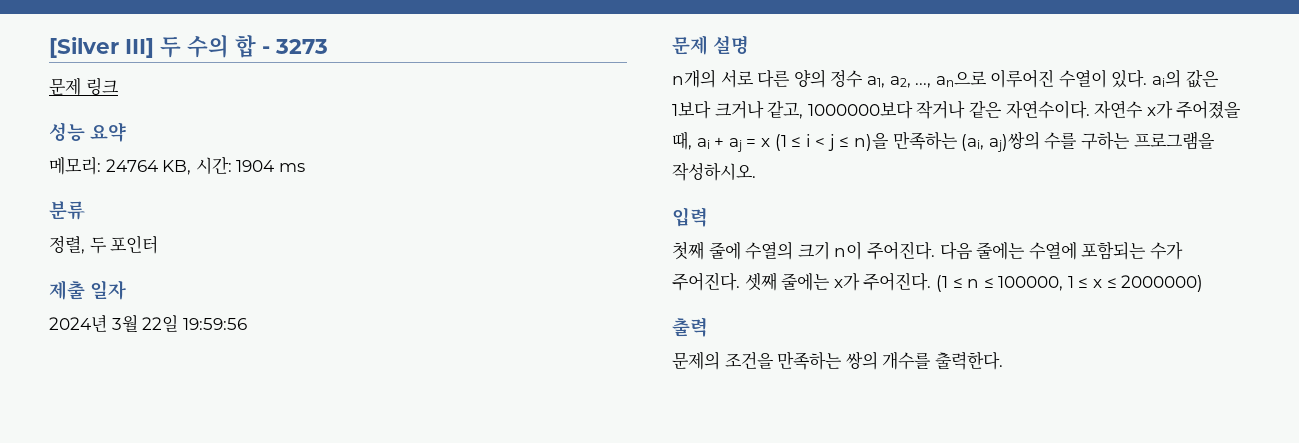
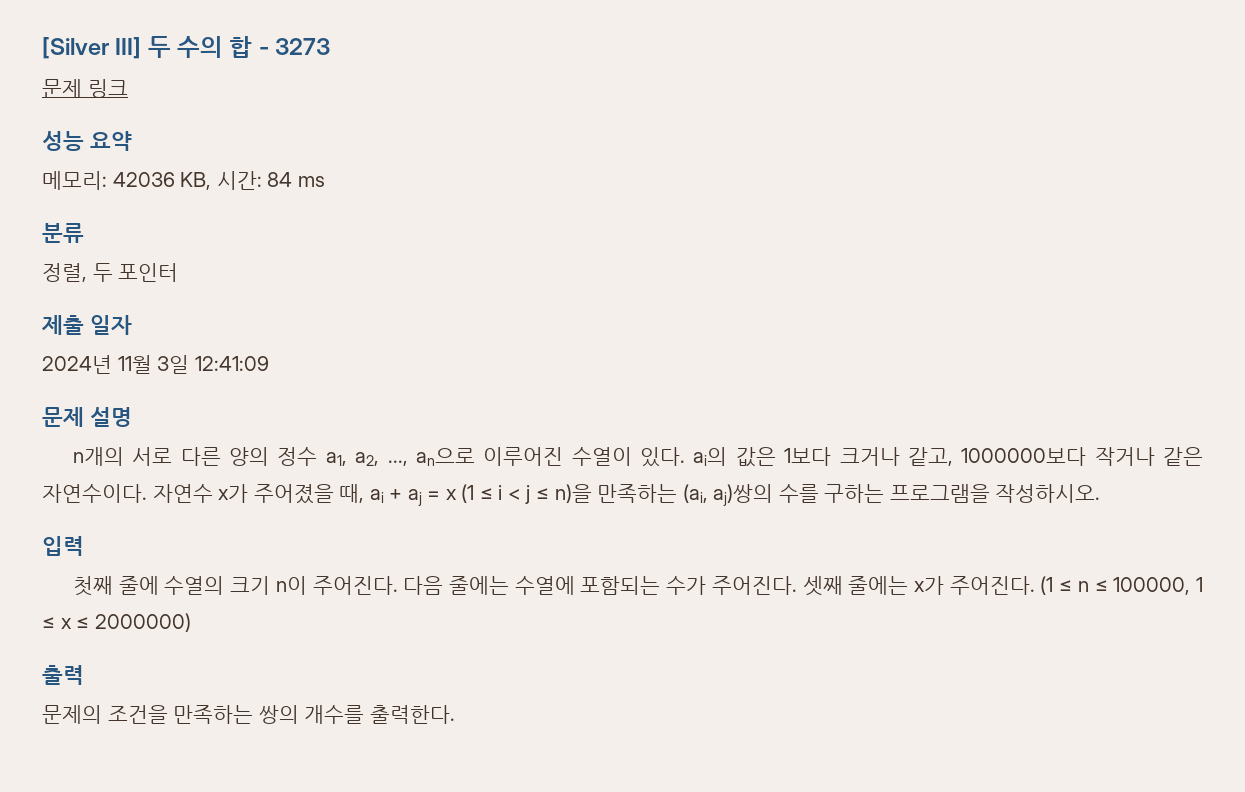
[105,159,158,172] 24764 -> [112,172,175,187] 42036
[236,160,275,172] 1904 -> [267,172,293,187] 84
[111,315,247,332] 3월 22일 19:59:56 -> [117,355,269,374] 11월 3일 12:41:09

